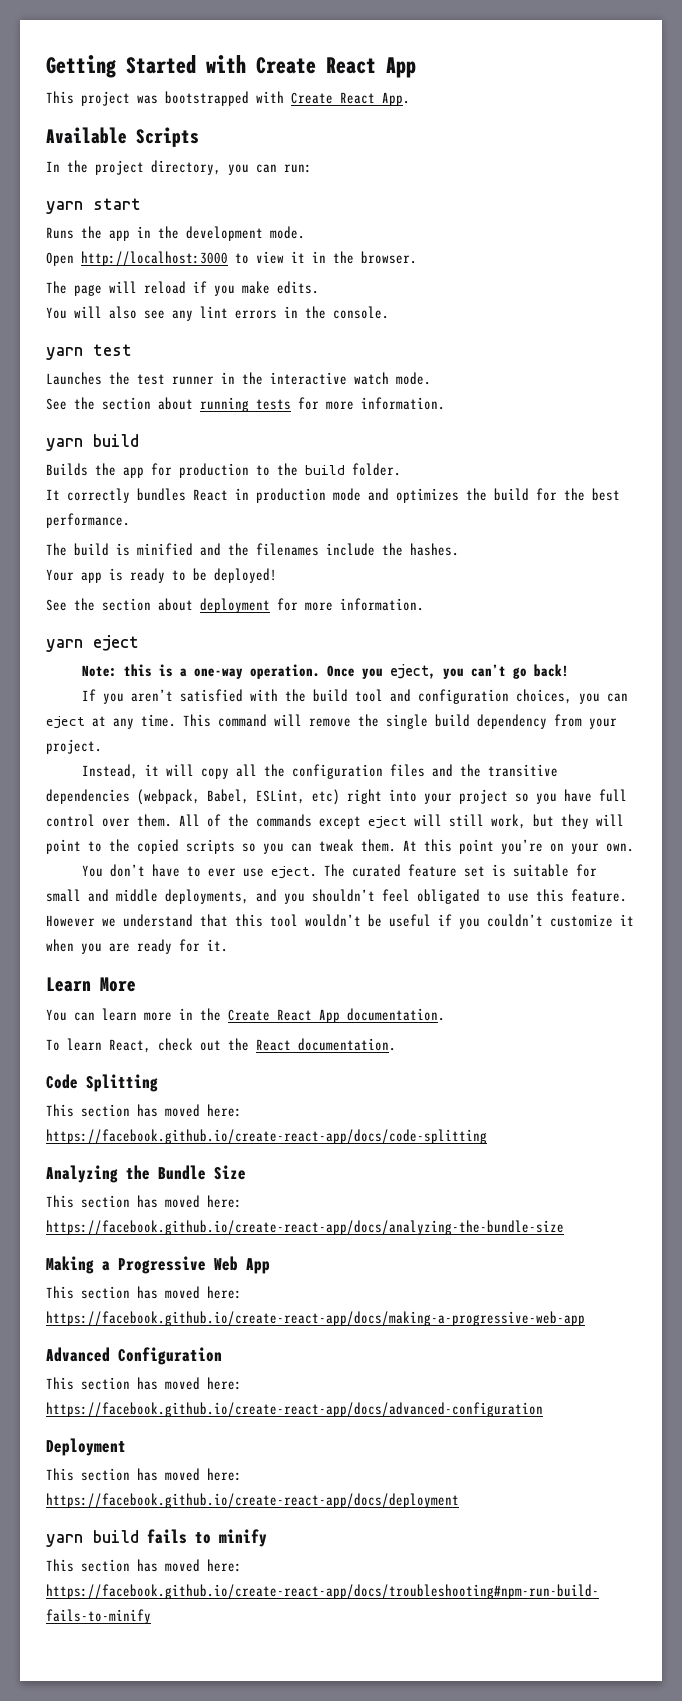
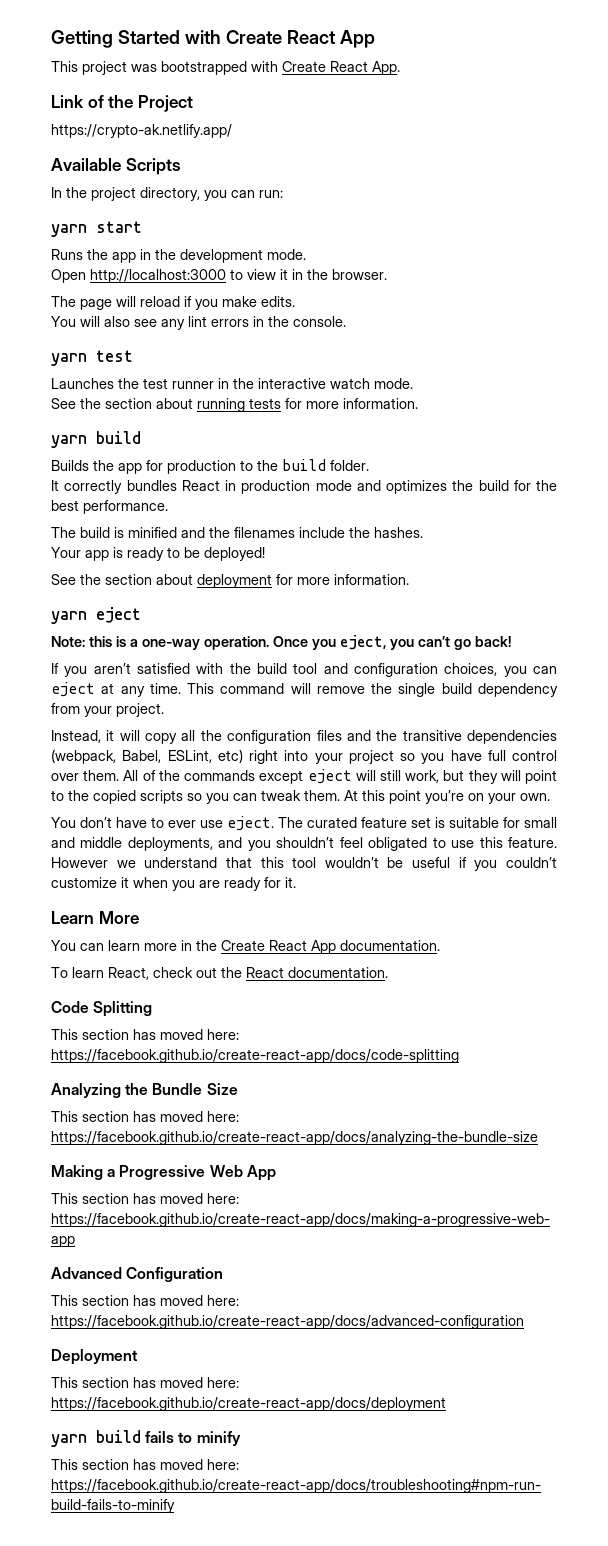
(410, 99) none -> [51,95,193,112] [51,124,232,138] // Link of the Project // https://crypto-ak.netlify.app/

